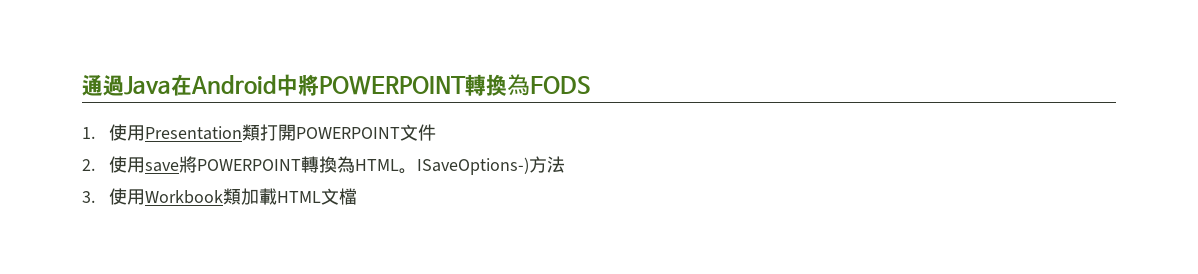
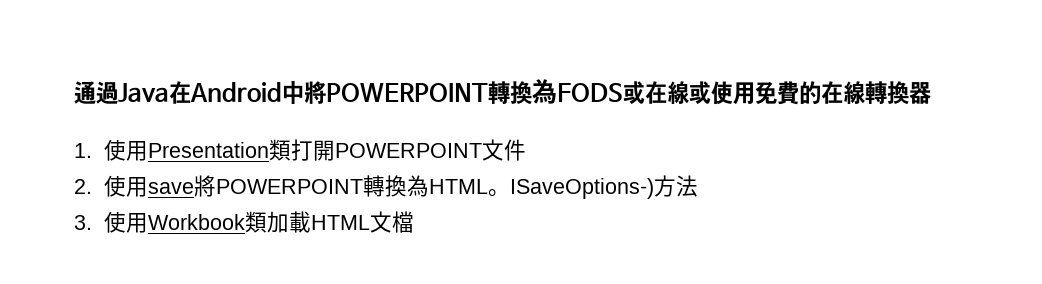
(591, 85) none -> [622,81,931,105] 或在線或使用免費的在線轉換器

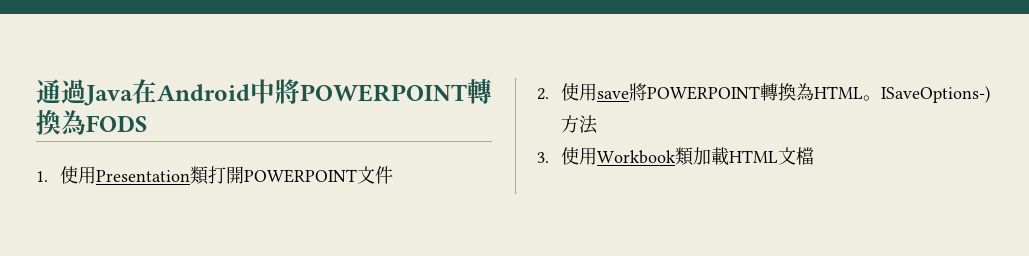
[622,81,931,105] 或在線或使用免費的在線轉換器 -> (147, 123) none

